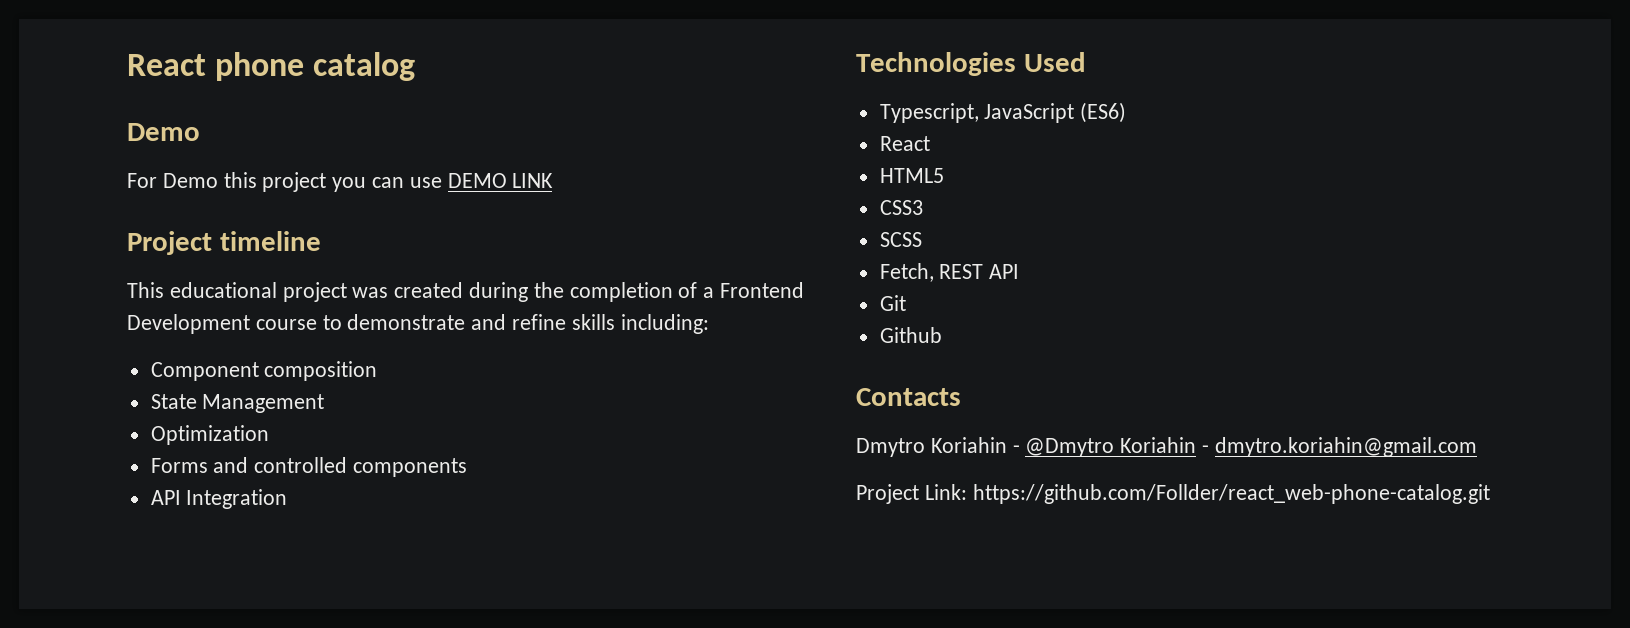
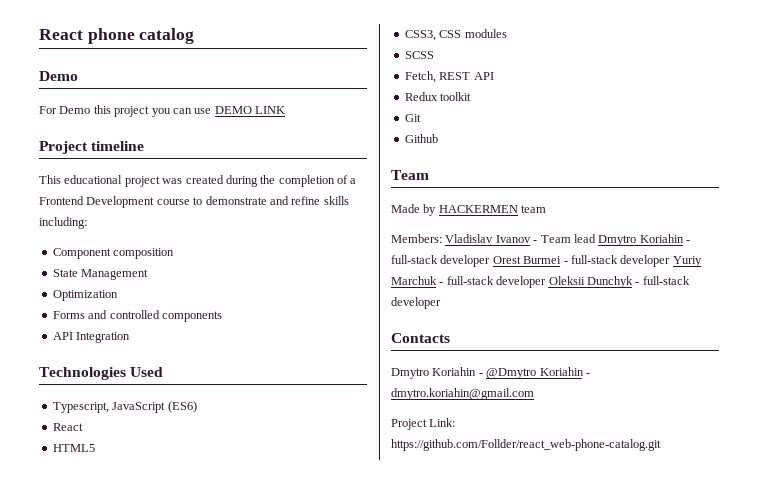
[879,200,923,215] CSS3 -> [404,29,507,41] CSS3, CSS modules
(1020, 271) none -> [404,92,472,101] // Redux toolkit
(942, 335) none -> [391,170,429,180] [391,204,547,216] [391,234,690,246] [391,255,702,267] [391,276,690,288] [391,297,441,309] // Team // Made by HACKERMEN team // Members: Vladislav Ivanov - Team lead Dmytro Koriahin - full-stack developer Orest Burmei - full-stack developer Yuriy Marchuk - full-stack developer Oleksii Dunchyk - full-stack developer

